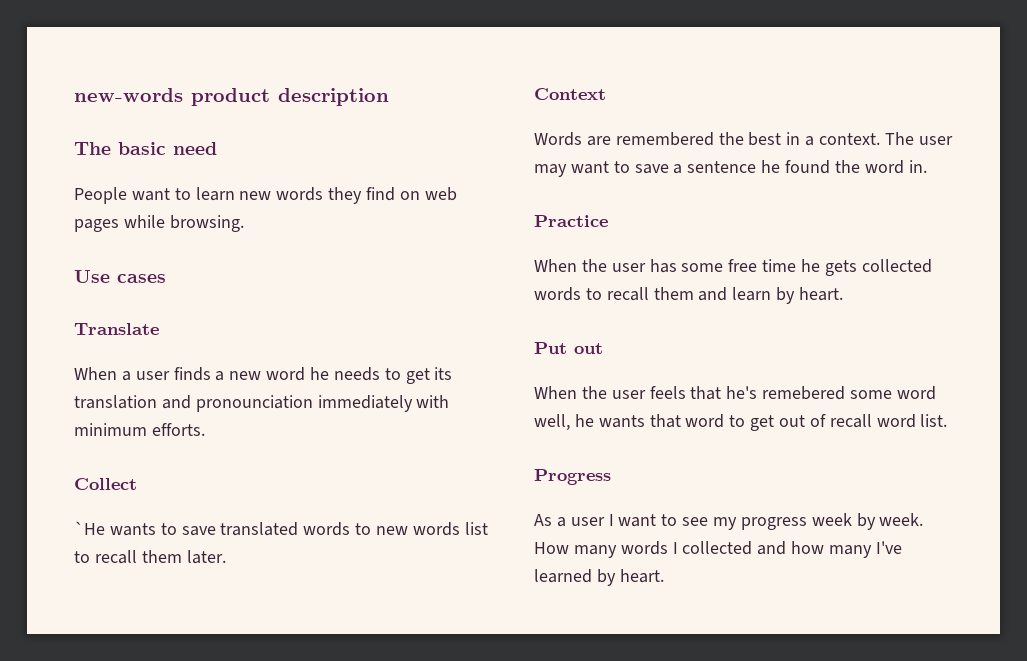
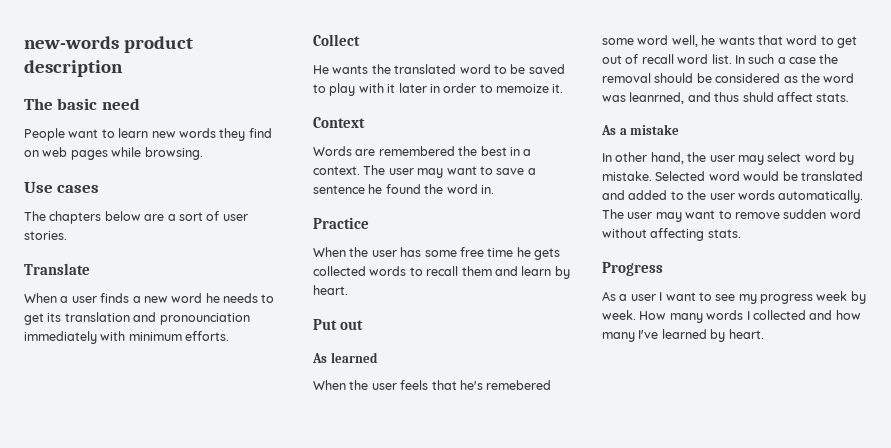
(166, 278) none -> [24,211,248,224] [24,231,67,240] // The chapters below are a sort of user stories.
[74,521,488,536] [74,550,226,564] `He wants to save translated words to new words list to recall them later. -> [313,64,565,74] [313,83,564,96] He wants the translated word to be saved to play with it later in order to memoize it.
(603, 348) none -> [312,352,378,363] // As learned
(948, 420) none -> [734,54,839,64] [602,73,855,83] [602,92,850,104] [601,124,680,135] [602,152,854,165] [602,171,863,181] [602,190,864,203] [602,209,861,222] [602,228,741,241] In such a case the removal should be considered as the word was leanrned, and thus shuld affect stats. // As a mistake // In other hand, the user may select word by mistake. Selected word would be translated and added to the user words automatically. The user may want to remove sudden word without affecting stats.

